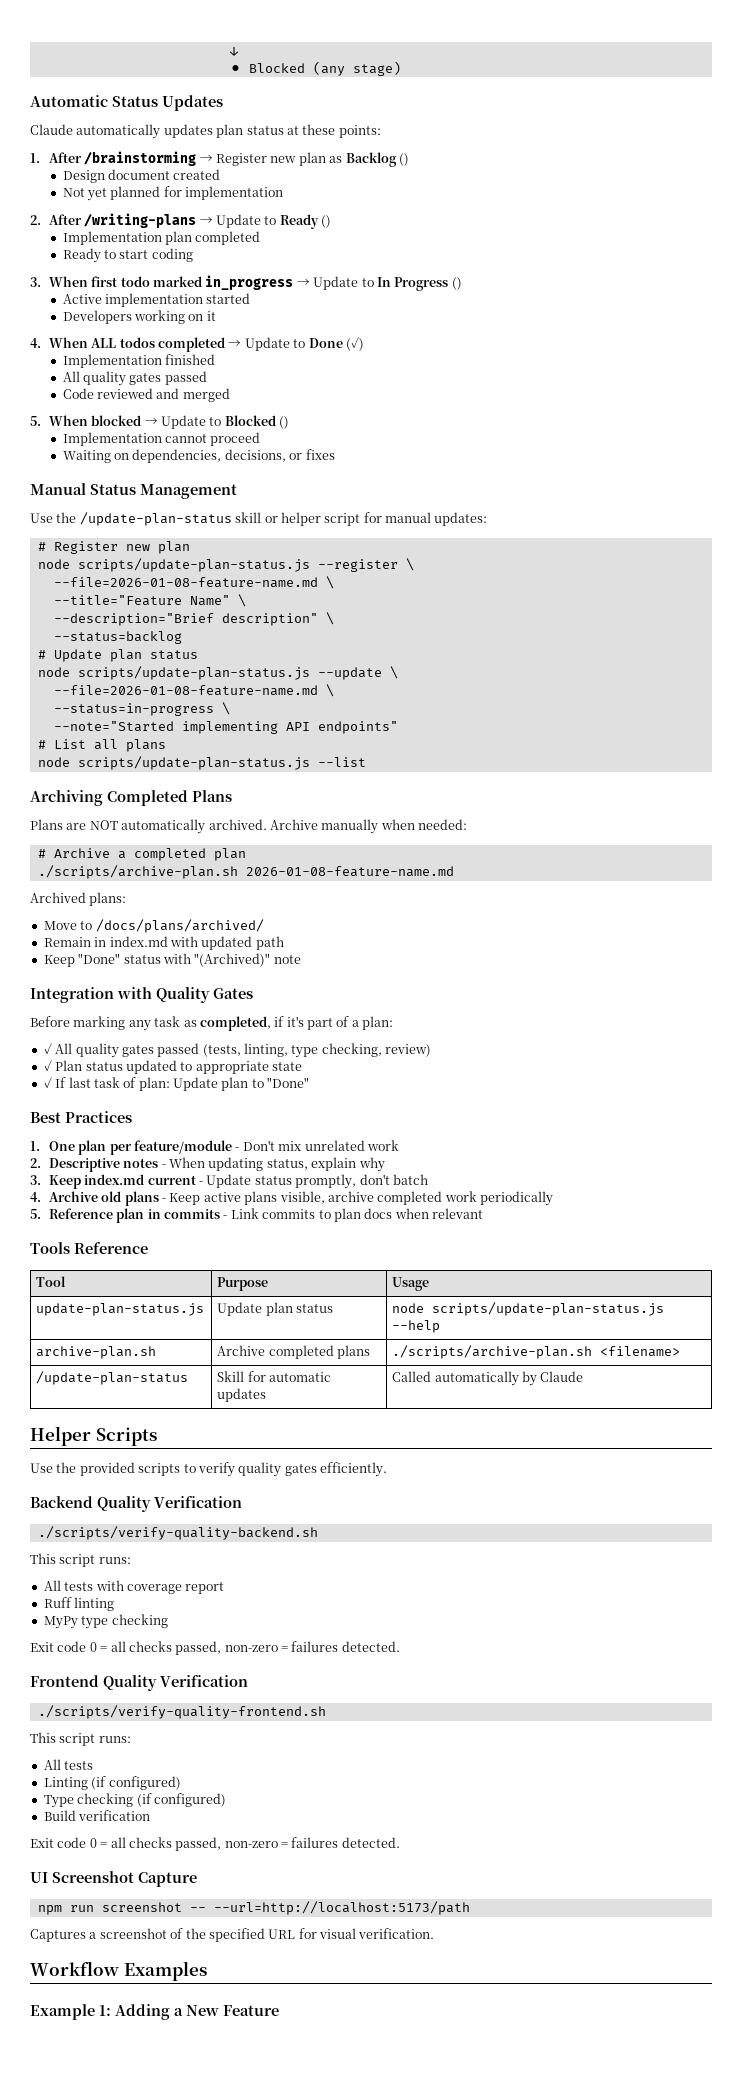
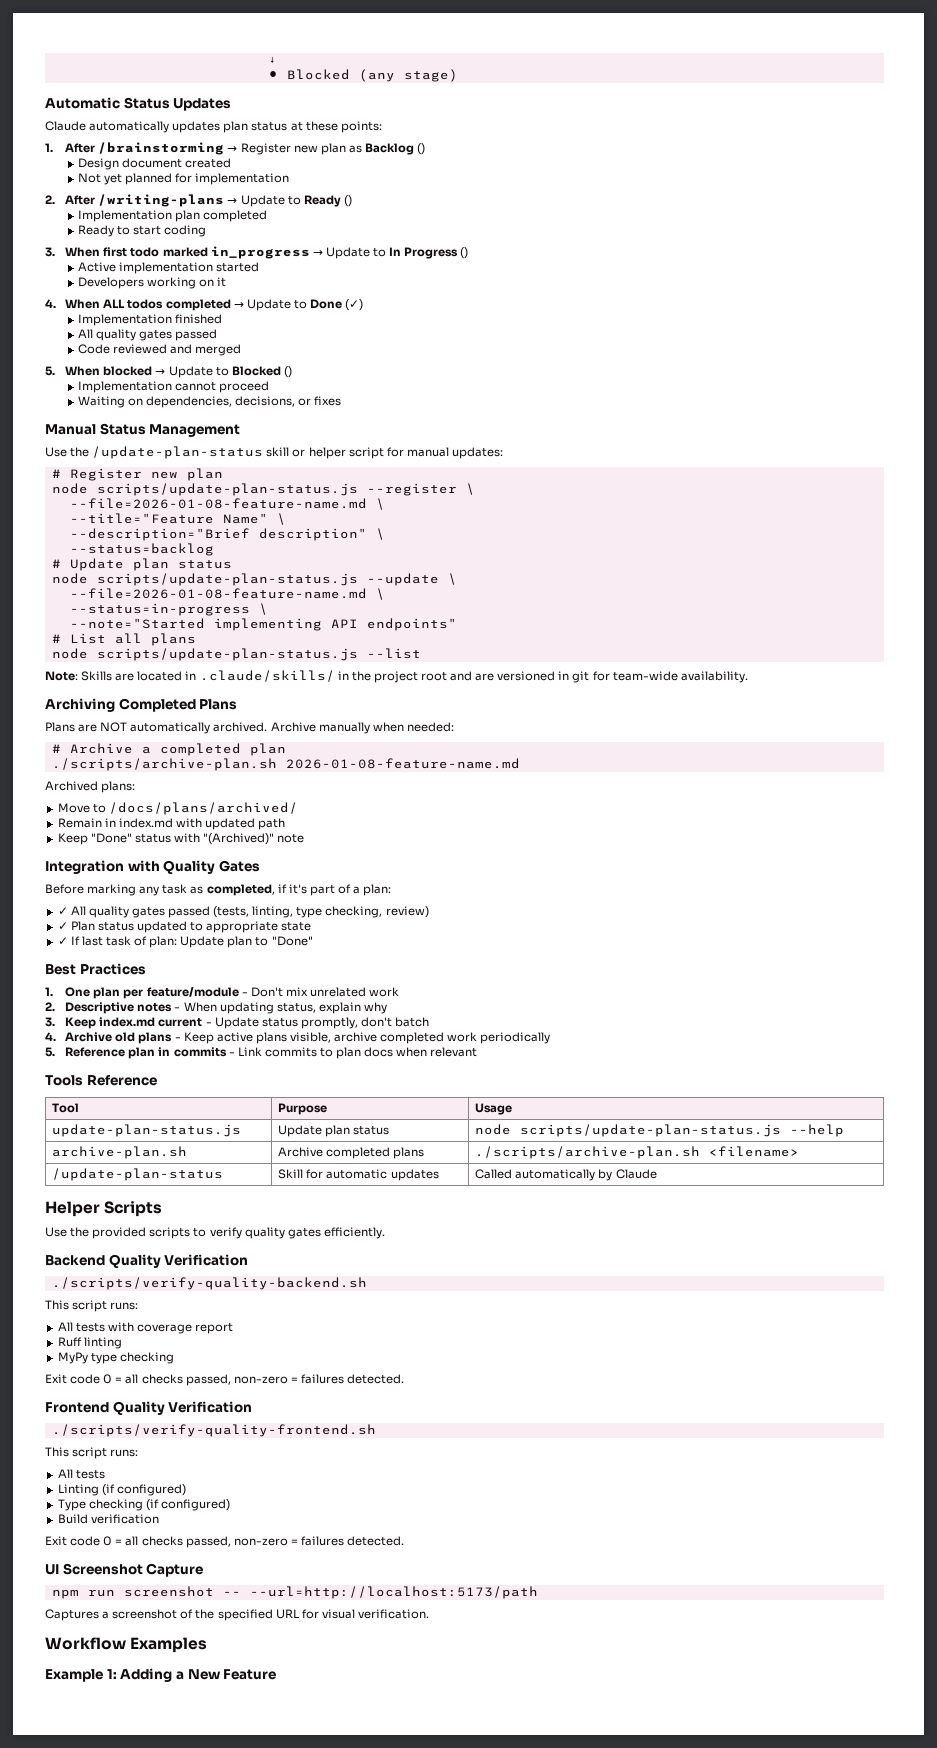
(366, 762) none -> [45,670,748,683] // Note: Skills are located in .claude/skills/ in the project root and are versioned in git for team-wide availability.

